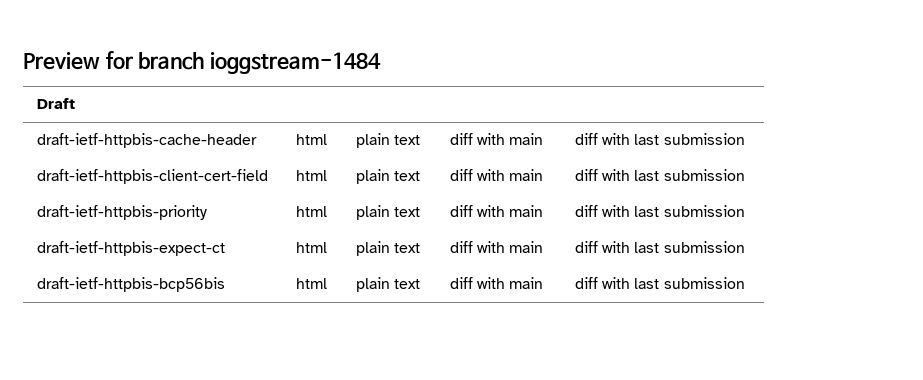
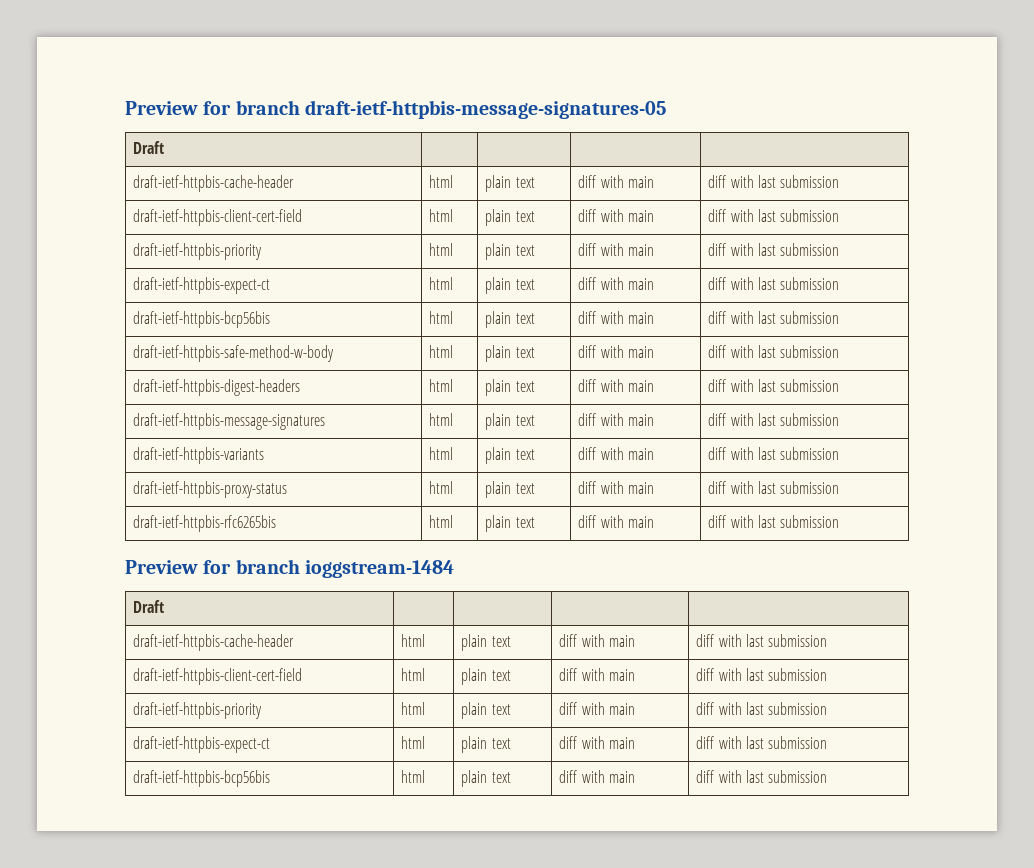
[23,51,205,70] Preview for branch -> [125,100,666,119] [133,141,165,154] [133,175,295,192] [429,175,454,188] [485,175,535,192] [578,175,654,188] [708,175,840,188] [133,209,303,226] [429,209,454,222] [485,209,535,226] [578,209,654,222] [708,209,840,222] [133,243,263,260] [429,243,454,256] [485,243,535,260] [578,243,654,256] [708,243,840,256] [133,277,271,294] [429,277,454,290] [485,277,535,294] [578,277,654,290] [708,277,840,290] [133,311,271,328] [429,311,454,324] [485,311,535,328] [578,311,654,324] [708,311,840,324] [133,345,335,362] [429,345,454,358] [485,345,535,362] [578,345,654,358] [708,345,840,358] [133,379,301,396] [429,379,454,392] [485,379,535,396] [578,379,654,392] [708,379,840,392] [133,413,326,430] [429,413,454,426] [485,413,535,430] [578,413,654,426] [708,413,840,426] [133,447,265,464] [429,447,454,460] [485,447,535,464] [578,447,654,460] [708,447,840,460] [133,481,288,498] [429,481,454,494] [485,481,535,498] [578,481,654,494] [708,481,840,494] [133,515,277,532] [429,515,454,528] [485,515,535,532] [578,515,654,528] [708,515,840,528] [125,559,300,574] Preview for branch draft-ietf-httpbis-message-signatures-05 // Draft | | | | // draft-ietf-httpbis-cache-header | html | plain text | diff with main | diff with last submission // draft-ietf-httpbis-client-cert-field | html | plain text | diff with main | diff with last submission // draft-ietf-httpbis-priority | html | plain text | diff with main | diff with last submission // draft-ietf-httpbis-expect-ct | html | plain text | diff with main | diff with last submission // draft-ietf-httpbis-bcp56bis | html | plain text | diff with main | diff with last submission // draft-ietf-httpbis-safe-method-w-body | html | plain text | diff with main | diff with last submission // draft-ietf-httpbis-digest-headers | html | plain text | diff with main | diff with last submission // draft-ietf-httpbis-message-signatures | html | plain text | diff with main | diff with last submission // draft-ietf-httpbis-variants | html | plain text | diff with main | diff with last submission // draft-ietf-httpbis-proxy-status | html | plain text | diff with main | diff with last submission // draft-ietf-httpbis-rfc6265bis | html | plain text | diff with main | diff with last submission // Preview for branch

